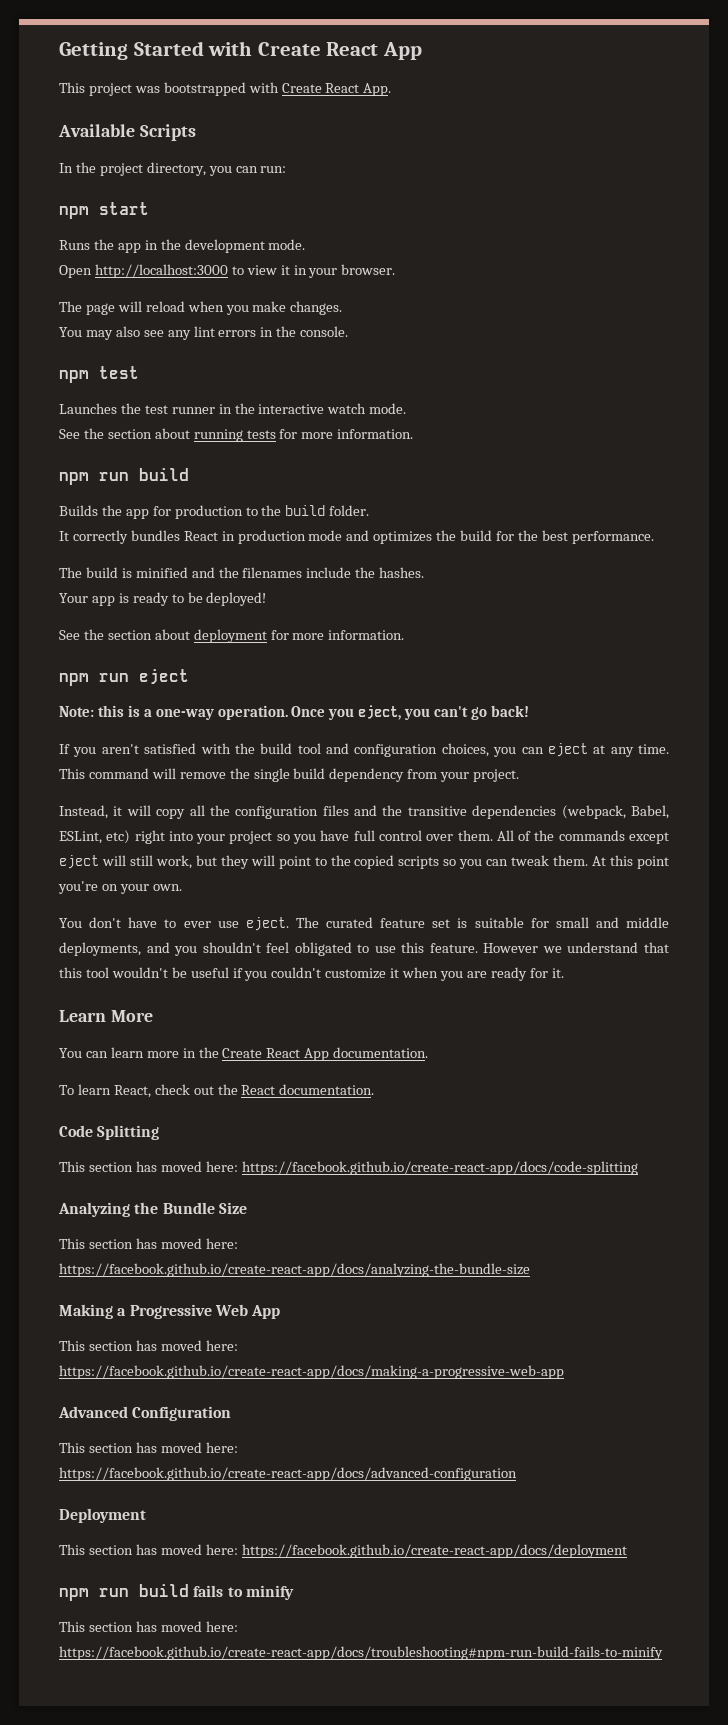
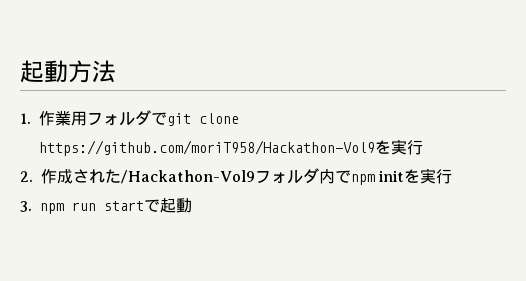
[59,41,422,60] [59,82,392,96] [58,124,196,141] [59,162,287,176] [59,202,149,219] [59,239,306,253] [59,264,396,278] [59,301,343,315] [59,326,349,340] [59,366,139,383] [59,403,407,414] [59,428,414,442] [59,468,189,485] [59,505,370,519] [59,530,654,544] [59,567,425,578] [59,592,267,606] [59,629,405,643] [59,669,189,686] [59,705,529,720] [59,743,669,757] [59,768,520,782] [59,805,669,819] [59,830,670,844] [59,855,670,869] [58,881,182,894] [59,917,669,931] [59,942,670,956] [59,967,564,981] [59,1010,153,1022] [59,1047,429,1061] [59,1084,375,1098] [59,1125,160,1140] [59,1161,638,1175] [58,1202,247,1217] [59,1238,238,1249] [59,1263,530,1277] [59,1304,281,1319] [59,1340,238,1351] [59,1365,564,1379] [58,1406,232,1421] [59,1442,238,1453] [59,1467,517,1481] [59,1508,146,1523] [59,1544,627,1558] [59,1584,294,1601] [59,1621,238,1632] [59,1646,663,1660] Getting Started with Create React App // This project was bootstrapped with Create React App. // Available Scripts // In the project directory, you can run: // npm start // Runs the app in the development mode. // Open http://localhost:3000 to view it in your browser. // The page will reload when you make changes. // You may also see any lint errors in the console. // npm test // Launches the test runner in the interactive watch mode. // See the section about running tests for more information. // npm run build // Builds the app for production to the build folder. // It correctly bundles React in production mode and optimizes the build for the best performance. // The build is minified and the filenames include the hashes. // Your app is ready to be deployed! // See the section about deployment for more information. // npm run eject // Note: this is a one-way operation. Once you eject, you can't go back! // If you aren't satisfied with the build tool and configuration choices, you can eject at any time. This command will remove the single build dependency from your project. // Instead, it will copy all the configuration files and the transitive dependencies (webpack, Babel, ESLint, etc) right into your project so you have full control over them. All of the commands except eject will still work, but they will point to the copied scripts so you can tweak them. At this point you're on your own. // You don't have to ever use eject. The curated feature set is suitable for small and middle deployments, and you shouldn't feel obligated to use this feature. However we understand that this tool wouldn't be useful if you couldn't customize it when you are ready for it. // Learn More // You can learn more in the Create React App documentation. // To learn React, check out the React documentation. // Code Splitting // This section has moved here: https://facebook.github.io/create-react-app/docs/code-splitting // Analyzing the Bundle Size // This section has moved here: https://facebook.github.io/create-react-app/docs/analyzing-the-bundle-size // Making a Progressive Web App // This section has moved here: https://facebook.github.io/create-react-app/docs/making-a-progressive-web-app // Advanced Configuration // This section has moved here: https://facebook.github.io/create-react-app/docs/advanced-configuration // Deployment // This section has moved here: https://facebook.github.io/create-react-app/docs/deployment // npm run build fails to minify // This section has moved here: https://facebook.github.io/create-react-app/docs/troubleshooting#npm-run-build-fails-to-minify -> [20,60,116,83] [20,110,239,126] [39,139,423,156] [20,168,453,185] [20,198,192,214] 起動方法 // 1.作業用フォルダでgit clone https://github.com/moriT958/Hackathon-Vol9を実行 // 2.作成された/Hackathon-Vol9フォルダ内でnpm initを実行 // 3. npm run startで起動

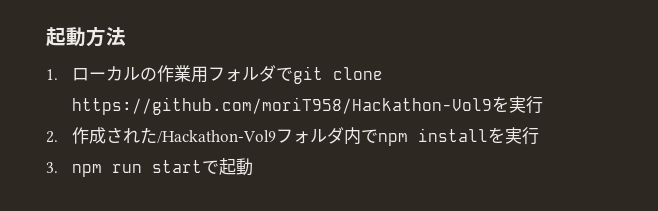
(31, 118) none -> [72,66,158,81] ローカルの
[379,170,405,182] init -> [418,128,489,142] install

